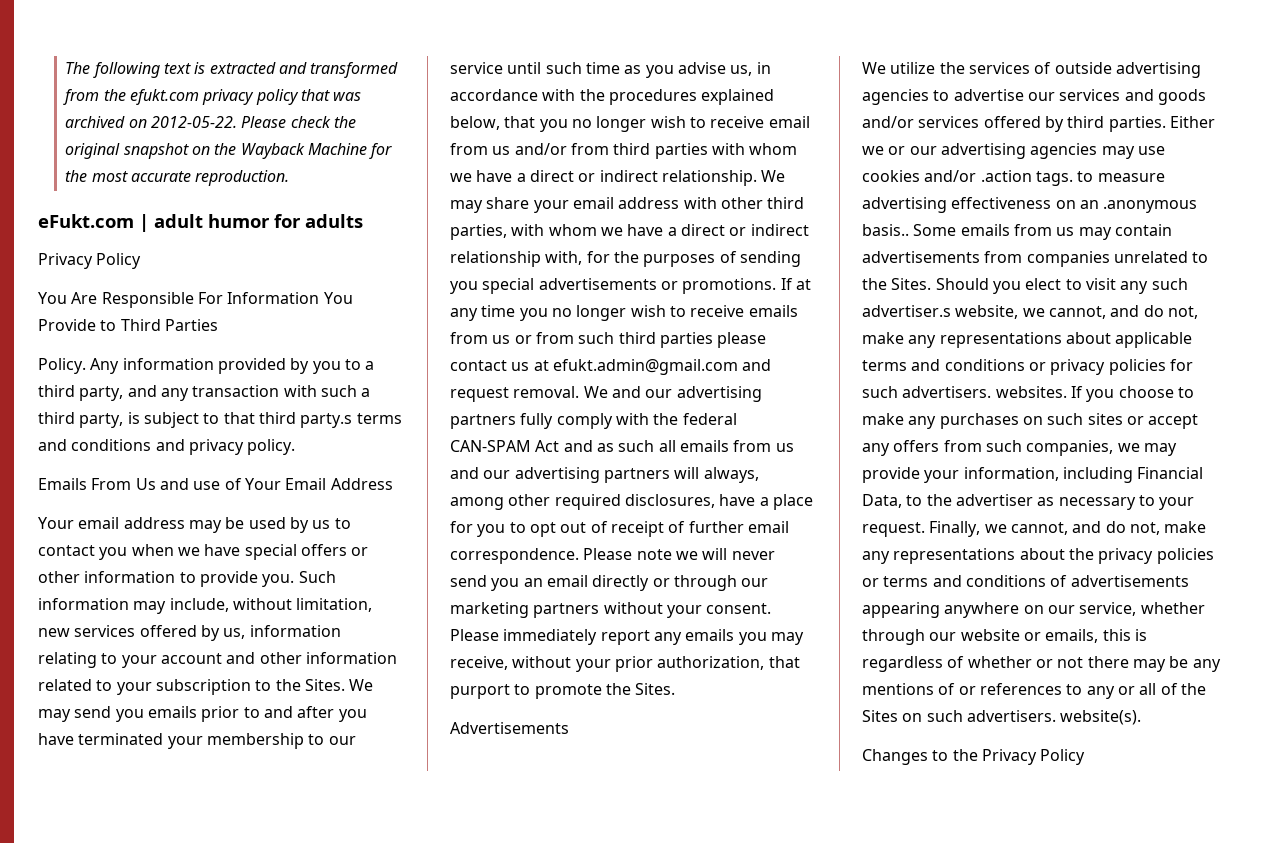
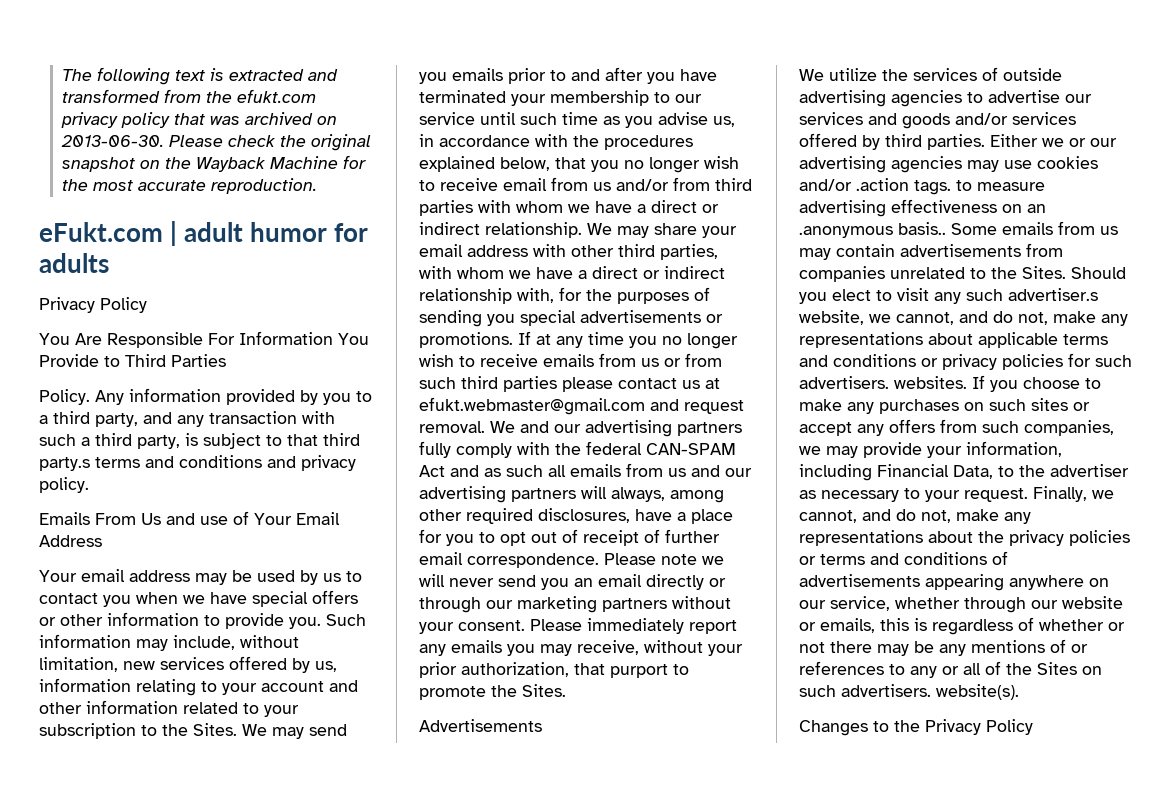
[150,116,237,128] 2012-05-22. -> [61,135,165,147] 2013-06-30.
[552,359,738,375] efukt.admin@gmail.com -> [419,397,645,415] efukt.webmaster@gmail.com

